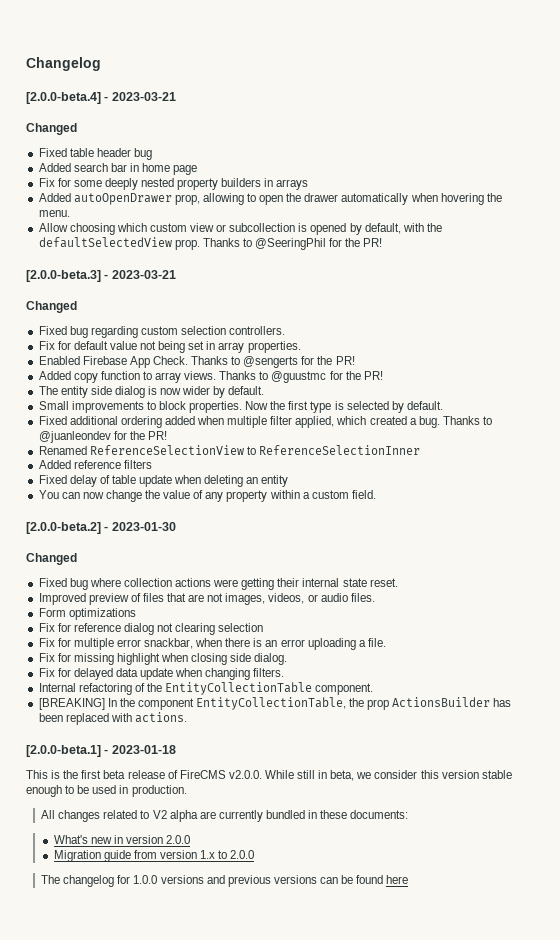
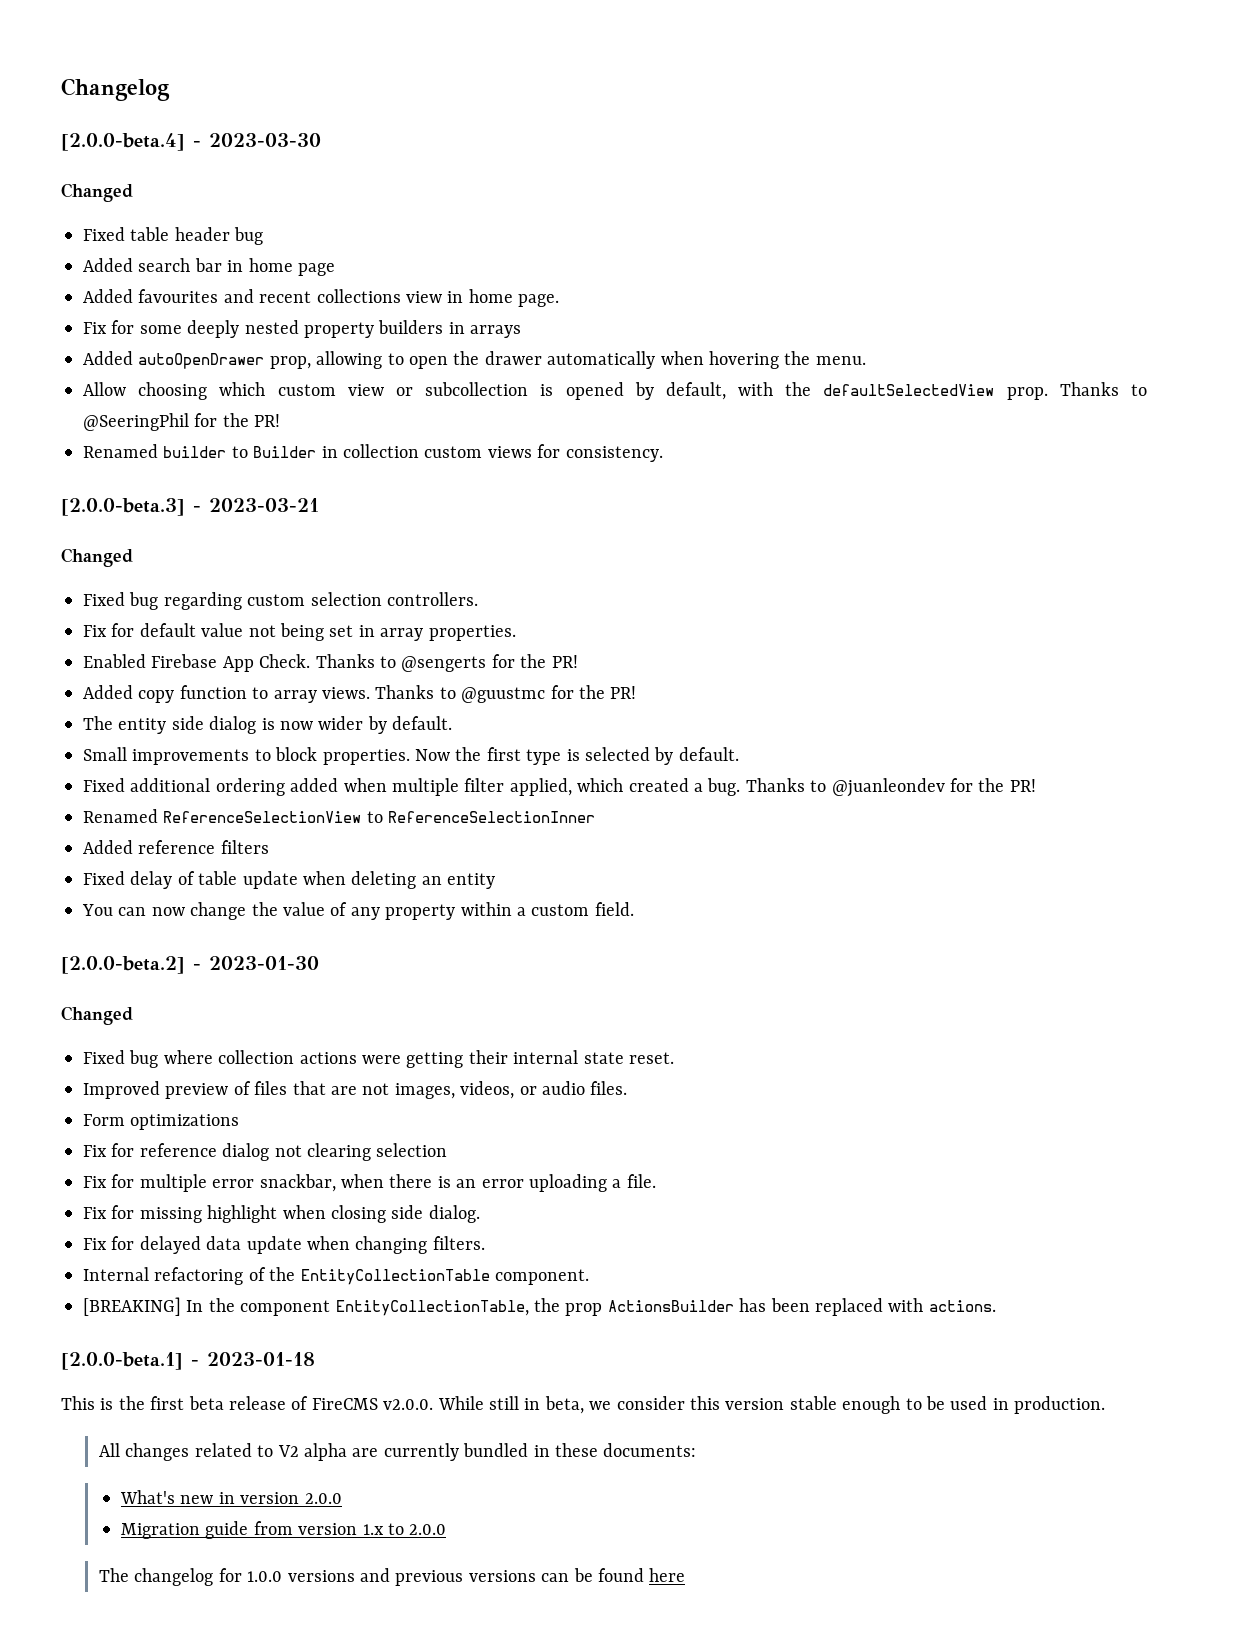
[111,92,176,101] 2023-03-21 -> [209,133,321,147] 2023-03-30
(198, 170) none -> [83,289,560,307] // Added favourites and recent collections view in home page.
(383, 242) none -> [83,444,663,462] // Renamed builder to Builder in collection custom views for consistency.

